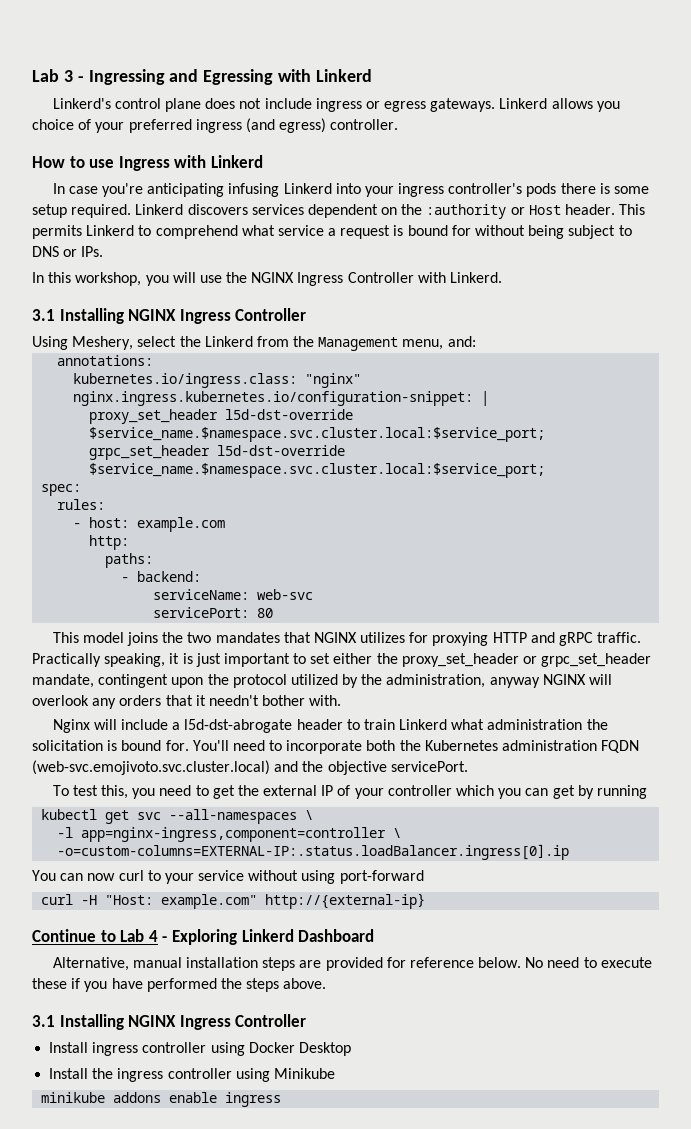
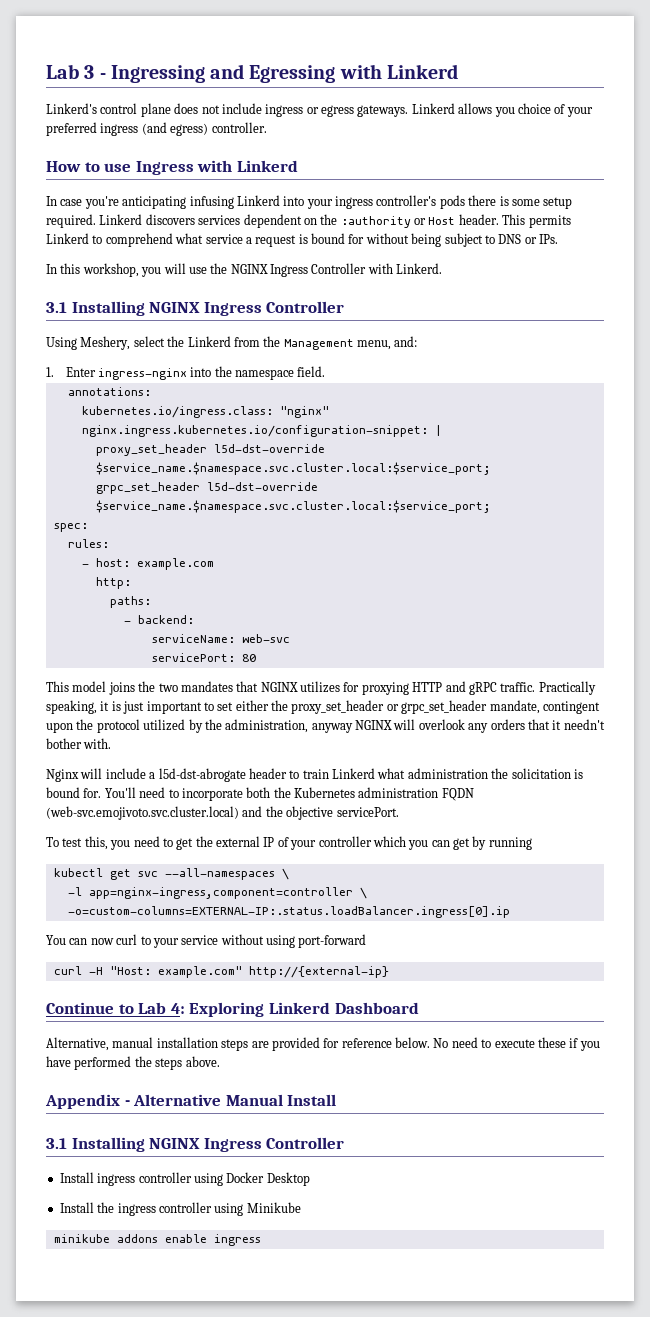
(476, 341) none -> [46,366,326,380] // 1. Enter ingress-nginx into the namespace field.
[148,930,168,942] 4 - -> [170,1003,185,1014] 4:
(327, 983) none -> [45,1094,337,1109] // Appendix - Alternative Manual Install

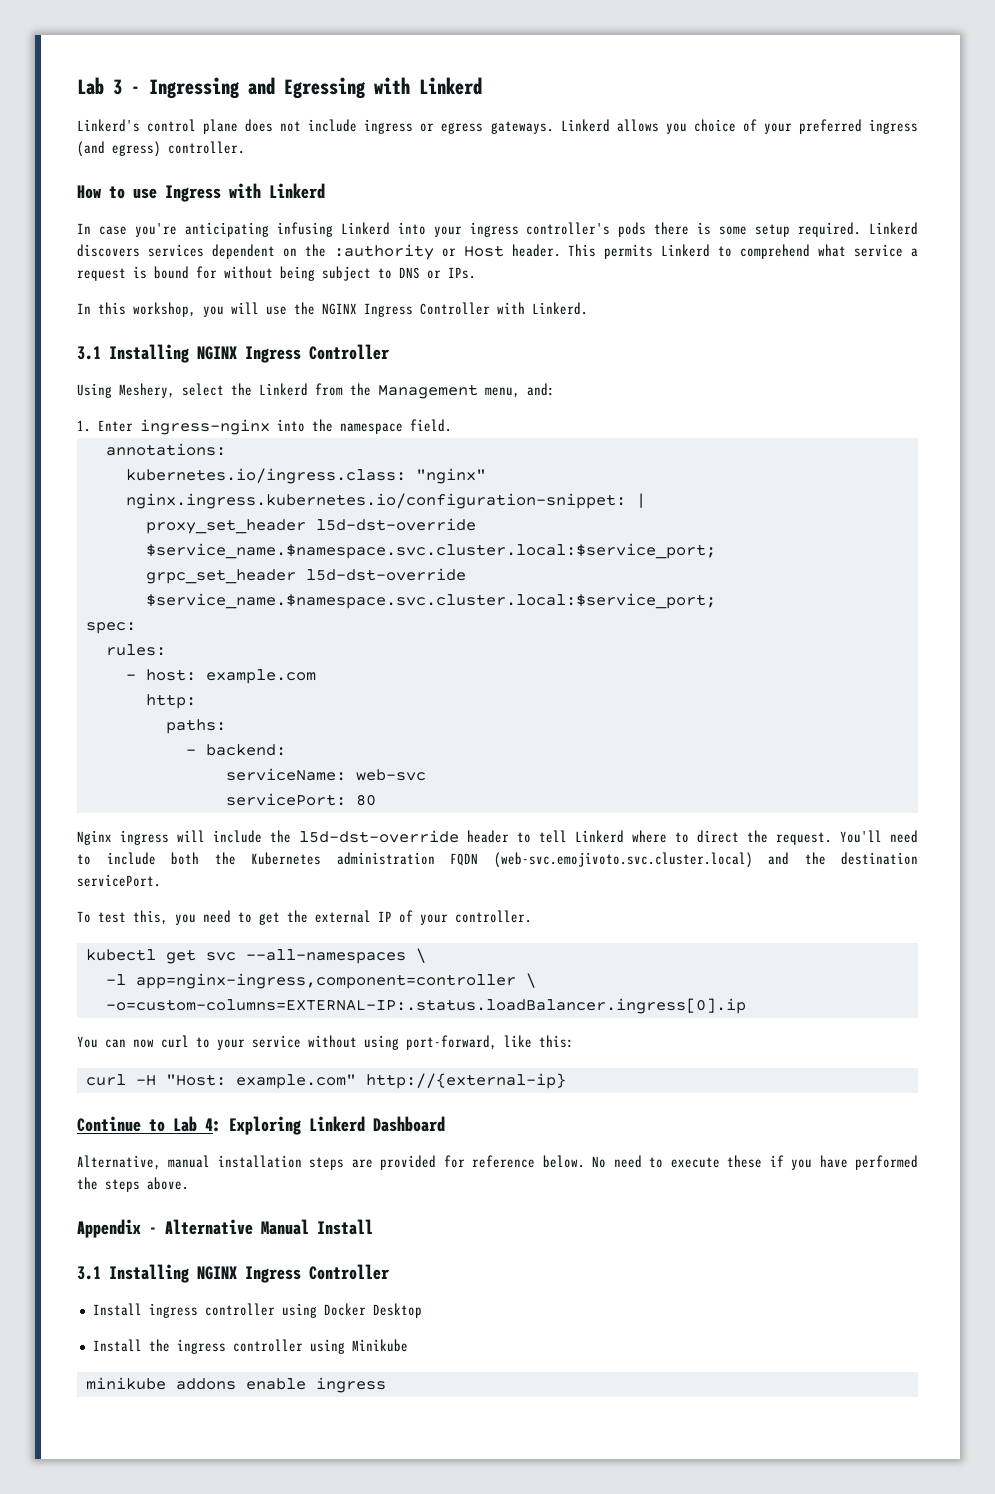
[46,681,596,695] [46,700,600,714] [46,719,605,733] [46,738,112,749] // This model joins the two mandates that NGINX utilizes for proxying HTTP and gRPC traffic. Practically speaking, it is just important to set either the proxy_set_header or grpc_set_header mandate, contingent upon the protocol utilized by the administration, anyway NGINX will overlook any orders that it needn't bother with. -> (376, 800) none
(79, 775) none -> [120,830,169,845] ingress
[149,768,583,782] [46,787,102,798] a l5d-dst-abrogate header to train Linkerd what administration the solicitation is bound for. -> [270,830,832,845] the l5d-dst-override header to tell Linkerd where to direct the request.
[181,788,243,801] incorporate -> [106,852,156,865] include
[286,806,334,820] objective -> [841,852,918,865] destination
[318,836,532,850] controller which you can get by running -> [455,910,532,923] controller.
[298,934,367,948] port-forward -> [406,1035,574,1050] port-forward, like this:

